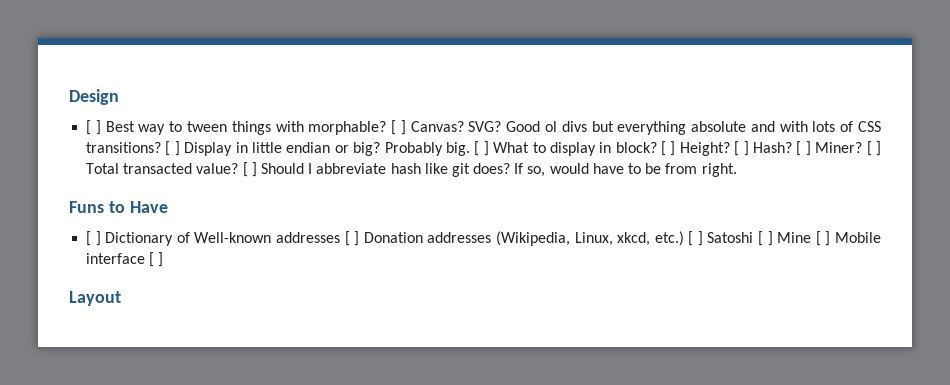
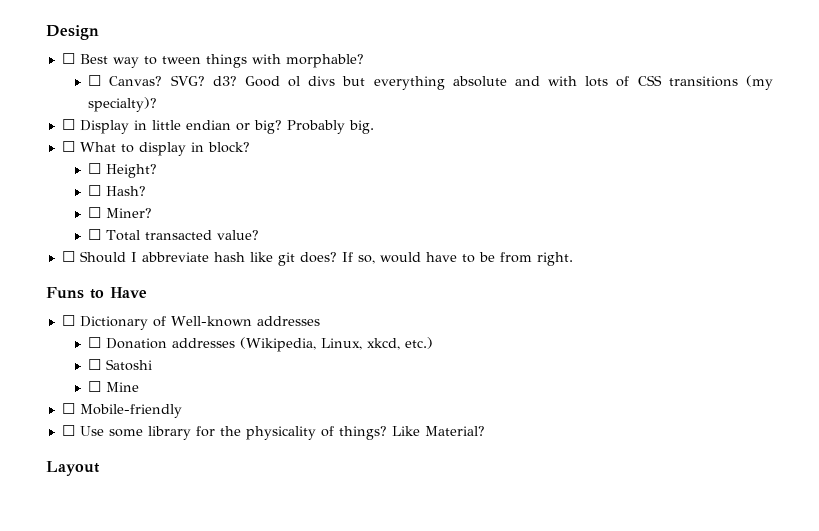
[86,120,101,135] [ ] -> [61,53,75,64] ☐
[391,120,406,135] [ ] -> [88,75,102,86] // ☐
(502, 126) none -> [212,76,237,86] d3?
[86,141,180,156] transitions? [ ] -> [668,75,773,90] [88,97,158,112] [61,119,75,130] transitions (my specialty)? // ☐
[474,141,489,156] [ ] -> [61,141,75,152] // ☐
[661,141,676,156] [ ] -> [88,163,102,174] // ☐
[734,141,749,156] [ ] -> [88,185,102,196] // ☐
[796,141,811,156] [ ] -> [88,207,102,218] // ☐
[866,141,881,156] [ ] -> [88,229,102,240] // ☐
[242,162,257,177] [ ] -> [61,251,75,262] // ☐
[86,231,101,246] [ ] -> [61,315,75,326] ☐
[344,231,360,246] [ ] -> [88,337,102,348] // ☐
[688,231,703,246] [ ] -> [88,359,102,370] // ☐
[758,231,773,246] [ ] -> [88,381,102,392] // ☐
[815,231,882,246] [86,252,164,267] [ ] Mobile interface [ ] -> [61,403,182,418] [61,425,485,440] // ☐ Mobile-friendly // ☐ Use some library for the physicality of things? Like Material?

